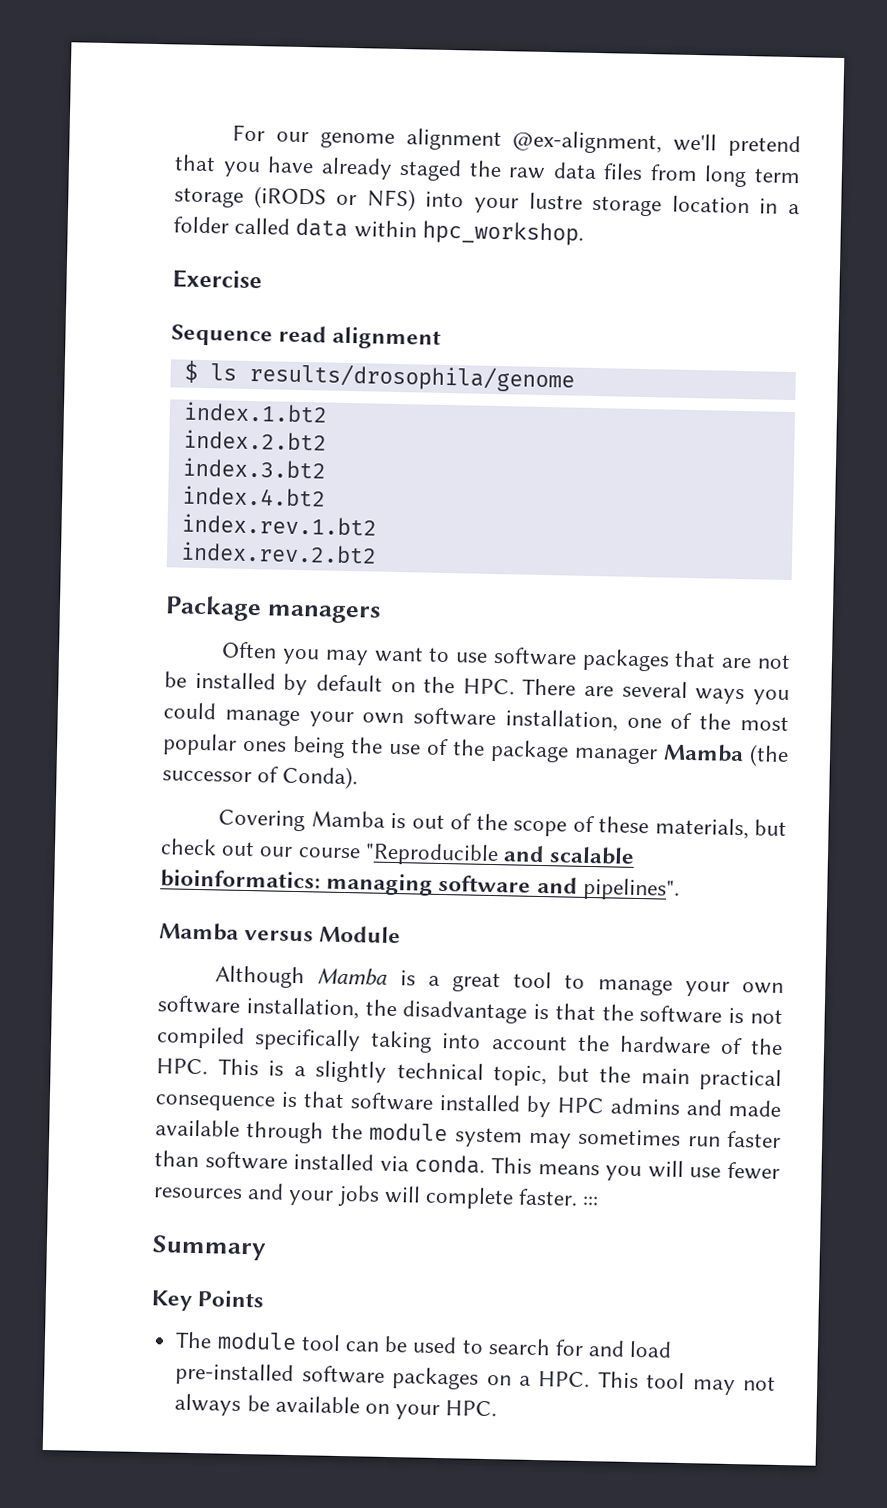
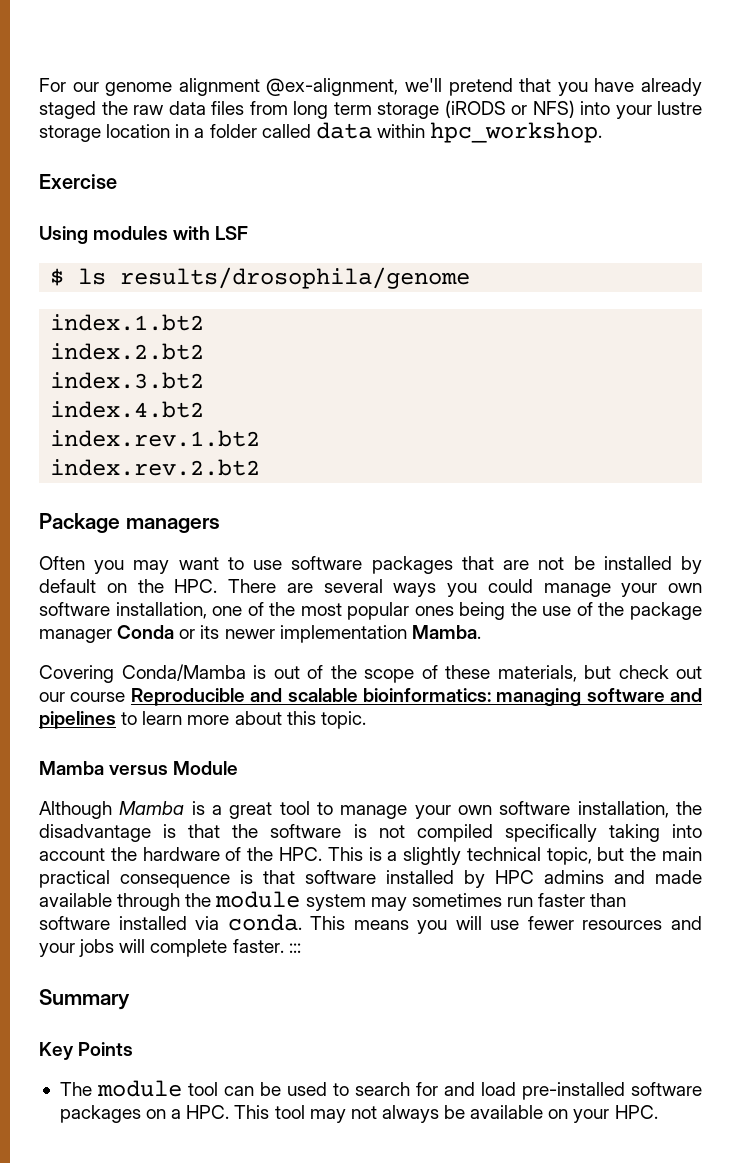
[171,324,442,350] Sequence read alignment -> [39,226,249,244] Using modules with LSF
[663,743,789,768] [162,765,359,790] Mamba (the successor of Conda). -> [117,625,481,643] Conda or its newer implementation Mamba.
[310,810,385,828] Mamba -> [121,664,246,681] Conda/Mamba
[364,842,499,867] "Reproducible -> [130,688,245,706] Reproducible
[582,877,680,901] pipelines". -> [39,711,366,729] pipelines to learn more about this topic.

